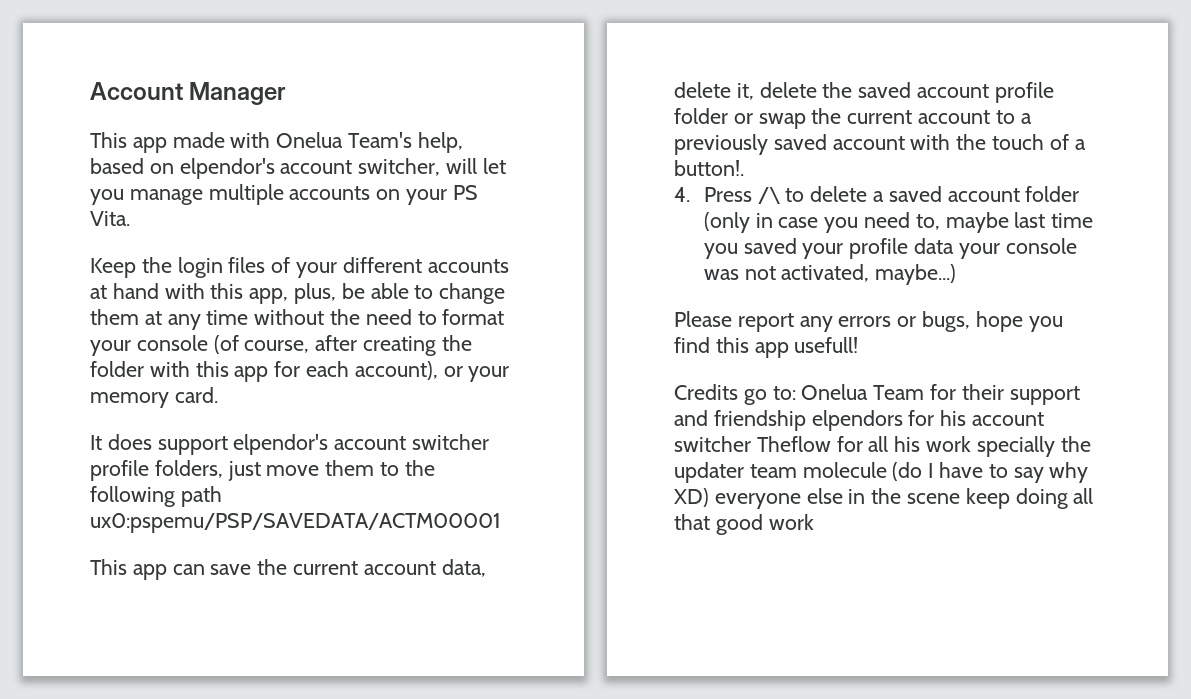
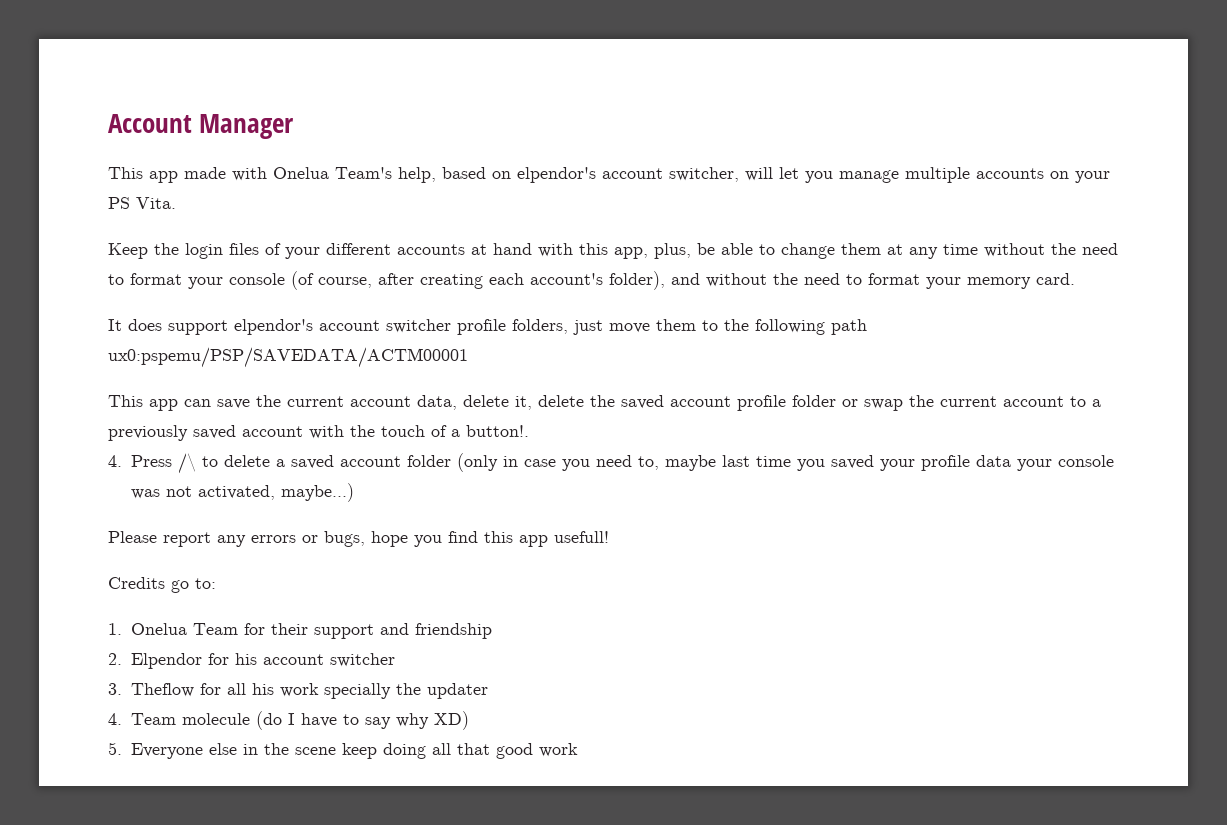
[441,335,472,351] [90,361,463,382] the folder with this app for each account), or -> [489,271,920,290] each account's folder), and without the need to format
(796, 393) none -> [108,623,122,635] // 1.
[811,410,903,431] elpendors -> [108,653,202,669] // 2. Elpendor
(751, 444) none -> [108,683,122,695] // 3.
[749,464,797,478] team -> [108,713,176,725] // 4. Team
[714,493,801,509] everyone -> [108,742,203,759] // 5. Everyone

